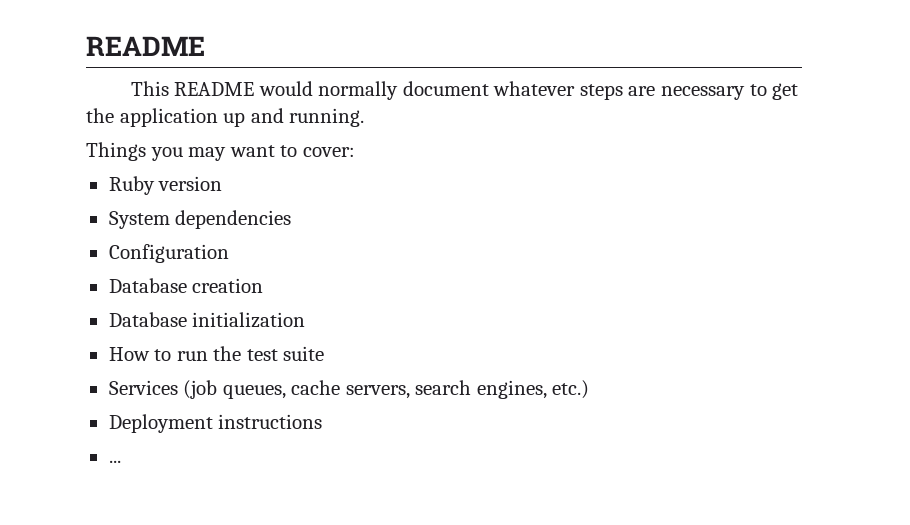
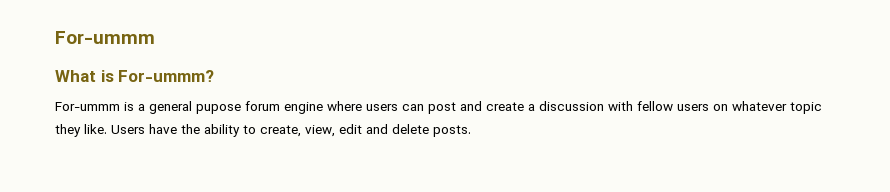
[86,36,205,56] [130,81,799,100] [86,108,365,127] [86,142,355,161] [108,176,223,195] [108,210,292,229] [108,244,229,263] [108,278,264,293] [108,312,306,328] [108,346,325,361] [108,380,590,399] [108,414,323,433] [108,460,121,463] README // This README would normally document whatever steps are necessary to get the application up and running. // Things you may want to cover: // Ruby version // System dependencies // Configuration // Database creation // Database initialization // How to run the test suite // Services (job queues, cache servers, search engines, etc.) // Deployment instructions // ... -> [55,31,155,44] [55,70,215,82] [55,101,822,114] [55,124,471,137] For-ummm // What is For-ummm? // For-ummm is a general pupose forum engine where users can post and create a discussion with fellow users on whatever topic they like. Users have the ability to create, view, edit and delete posts.

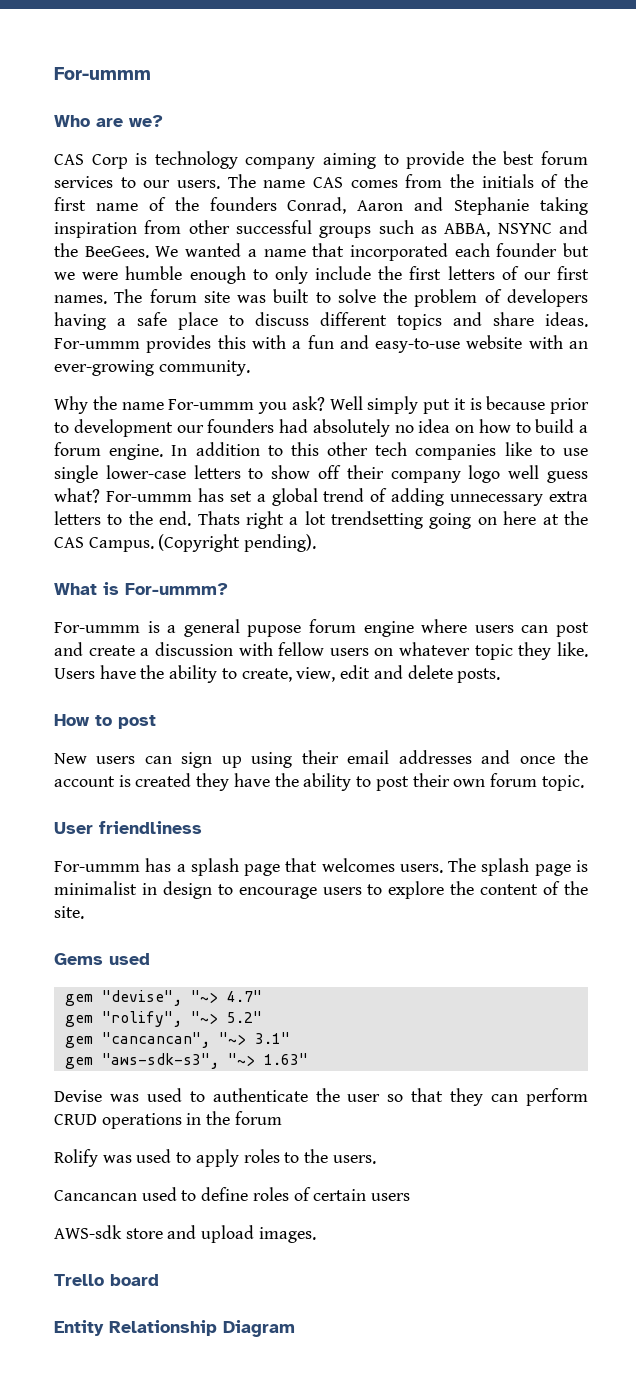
[55,31,155,44] For-ummm -> [54,67,151,80] [54,115,163,127] [54,151,589,169] [54,174,588,189] [54,197,589,215] [54,220,588,238] [54,243,589,261] [54,266,589,284] [54,289,588,307] [54,312,588,330] [54,335,589,353] [54,360,250,376] [54,396,589,414] [54,419,588,437] [54,442,588,460] [54,465,589,483] [54,488,588,506] [54,511,589,529] [54,534,317,552] For-ummm // Who are we? // CAS Corp is technology company aiming to provide the best forum services to our users. The name CAS comes from the initials of the first name of the founders Conrad, Aaron and Stephanie taking inspiration from other successful groups such as ABBA, NSYNC and the BeeGees. We wanted a name that incorporated each founder but we were humble enough to only include the first letters of our first names. The forum site was built to solve the problem of developers having a safe place to discuss different topics and share ideas. For-ummm provides this with a fun and easy-to-use website with an ever-growing community. // Why the name For-ummm you ask? Well simply put it is because prior to development our founders had absolutely no idea on how to build a forum engine. In addition to this other tech companies like to use single lower-case letters to show off their company logo well guess what? For-ummm has set a global trend of adding unnecessary extra letters to the end. Thats right a lot trendsetting going on here at the CAS Campus. (Copyright pending).
(471, 131) none -> [54,714,156,729] [54,750,588,768] [54,773,584,791] [54,821,202,834] [54,858,588,876] [54,881,589,899] [54,906,84,919] [54,953,150,965] [64,990,262,1006] [64,1011,262,1027] [64,1032,290,1048] [64,1053,308,1069] [54,1088,589,1106] [54,1111,282,1129] [54,1149,376,1167] [54,1187,411,1201] [54,1225,316,1243] [54,1274,159,1286] [54,1320,295,1337] // How to post // New users can sign up using their email addresses and once the account is created they have the ability to post their own forum topic. // User friendliness // For-ummm has a splash page that welcomes users. The splash page is minimalist in design to encourage users to explore the content of the site. // Gems used // gem "devise", "~> 4.7" // gem "rolify", "~> 5.2" // gem "cancancan", "~> 3.1" // gem "aws-sdk-s3", "~> 1.63" // Devise was used to authenticate the user so that they can perform CRUD operations in the forum // Rolify was used to apply roles to the users. // Cancancan used to define roles of certain users // AWS-sdk store and upload images. // Trello board // Entity Relationship Diagram

